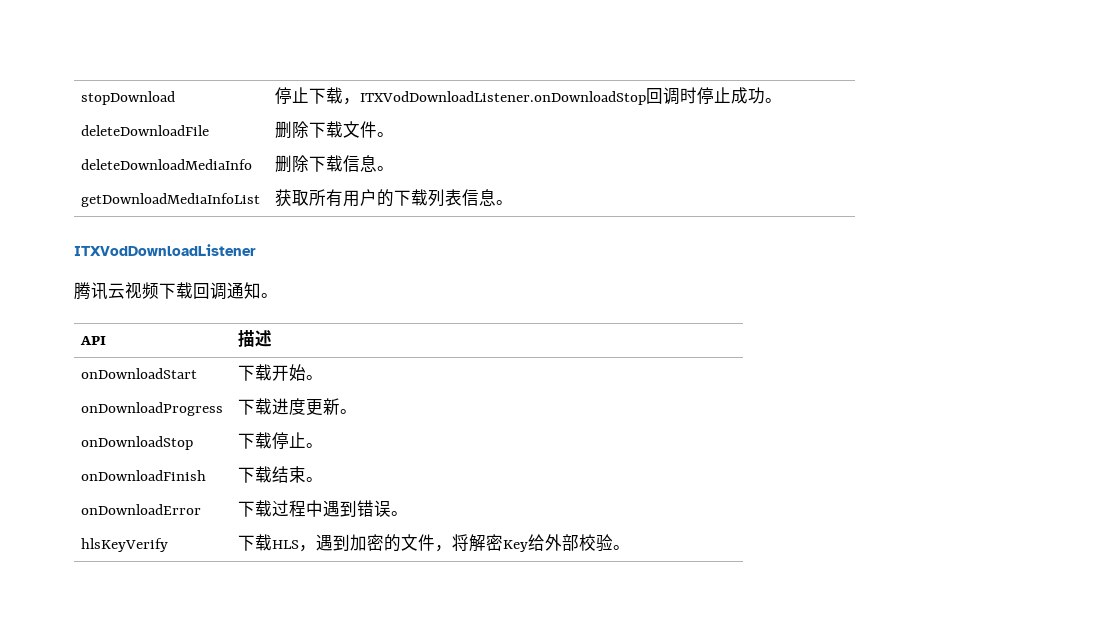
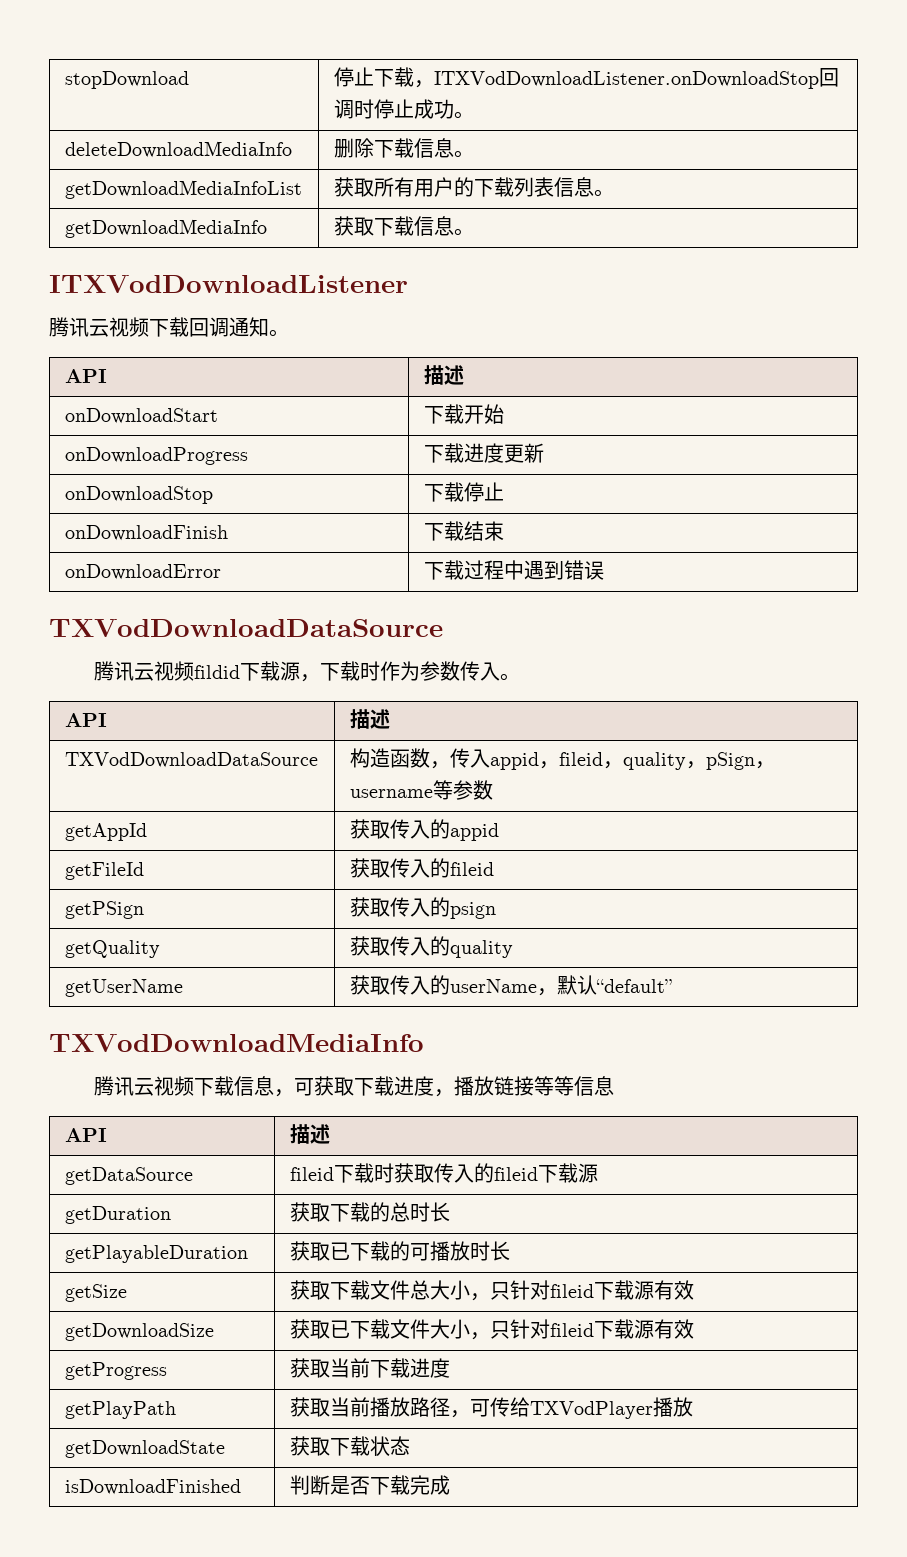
[81,125,210,136] [275,121,395,139] // deleteDownloadFile | 删除下载文件。 -> (474, 115) none
(514, 202) none -> [64,219,267,238] [333,216,474,236] // getDownloadMediaInfo | 获取下载信息。
[306,375,324,380] 。 -> (504, 414) none
[340,409,358,414] 。 -> (544, 453) none
[306,443,324,448] 。 -> (504, 491) none
[306,477,324,482] 。 -> (504, 531) none
[391,511,409,516] [81,538,169,552] [238,534,631,552] 。 // hlsKeyVerify | 下载HLS，遇到加密的文件，将解密Key给外部校验。 -> [49,619,443,637] [93,661,520,682] [64,713,107,727] [349,709,390,729] [64,752,318,768] [349,748,775,770] [349,780,493,800] [64,823,147,841] [349,819,499,841] [64,862,144,880] [349,858,494,878] [64,901,144,919] [349,897,496,919] [64,940,160,958] [349,936,513,958] [64,979,183,997] [349,975,672,996] [49,1034,424,1052] [93,1076,614,1097] [64,1128,107,1142] [289,1124,330,1144] [64,1167,193,1185] [289,1163,598,1183] [64,1206,171,1224] [289,1202,450,1222] [64,1245,248,1263] [289,1241,510,1261] [64,1284,127,1302] [289,1280,694,1301] [64,1323,214,1341] [289,1319,694,1340] [64,1362,167,1380] [289,1358,450,1378] [64,1401,176,1419] [289,1397,693,1419] [64,1440,225,1458] [289,1436,410,1456] [64,1479,241,1495] [289,1475,450,1495] // TXVodDownloadDataSource // 腾讯云视频fildid下载源，下载时作为参数传入。 // API | 描述 // TXVodDownloadDataSource | 构造函数，传入appid，fileid，quality，pSign，username等参数 // getAppId | 获取传入的appid // getFileId | 获取传入的fileid // getPSign | 获取传入的psign // getQuality | 获取传入的quality // getUserName | 获取传入的userName，默认“default” // TXVodDownloadMediaInfo // 腾讯云视频下载信息，可获取下载进度，播放链接等等信息 // API | 描述 // getDataSource | fileid下载时获取传入的fileid下载源 // getDuration | 获取下载的总时长 // getPlayableDuration | 获取已下载的可播放时长 // getSize | 获取下载文件总大小，只针对fileid下载源有效 // getDownloadSize | 获取已下载文件大小，只针对fileid下载源有效 // getProgress | 获取当前下载进度 // getPlayPath | 获取当前播放路径，可传给TXVodPlayer播放 // getDownloadState | 获取下载状态 // isDownloadFinished | 判断是否下载完成

